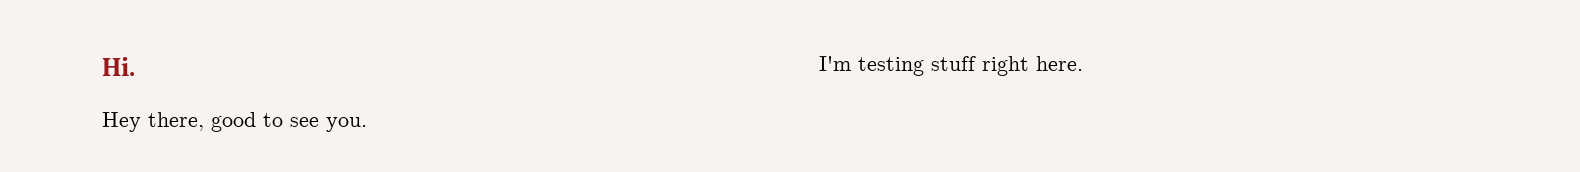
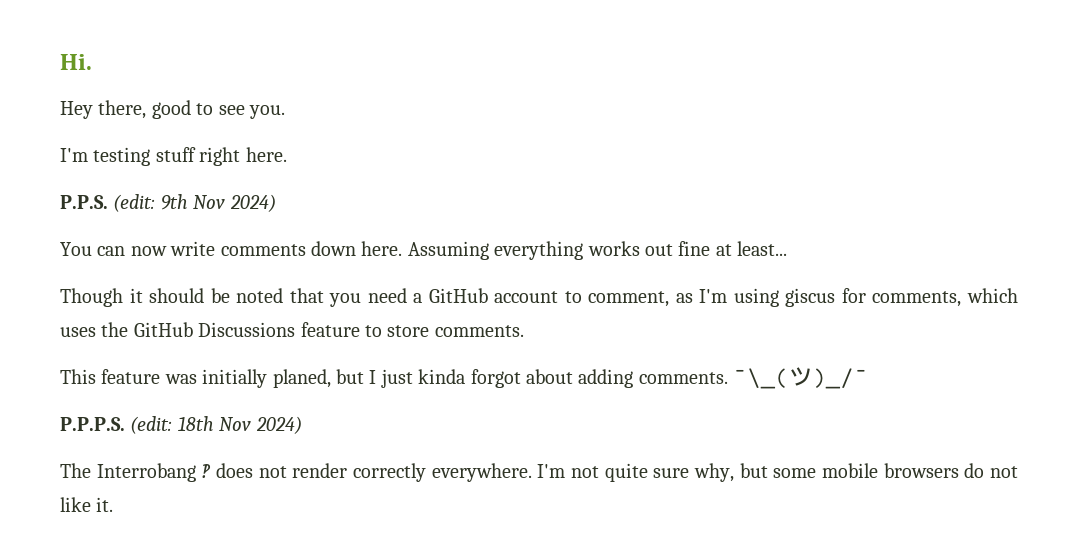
(1083, 63) none -> [60,194,276,212] [60,241,788,260] [60,288,1018,307] [60,322,524,337] [60,367,869,389] [60,416,302,434] [60,463,1018,482] [60,497,114,512] // P.P.S. (edit: 9th Nov 2024) // You can now write comments down here. Assuming everything works out fine at least... // Though it should be noted that you need a GitHub account to comment, as I'm using giscus for comments, which uses the GitHub Discussions feature to store comments. // This feature was initially planed, but I just kinda forgot about adding comments. ¯\_(ツ)_/¯ // P.P.P.S. (edit: 18th Nov 2024) // The Interrobang ‽ does not render correctly everywhere. I'm not quite sure why, but some mobile browsers do not like it.

